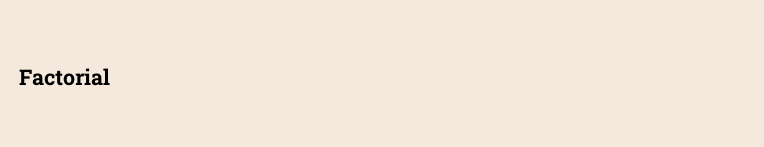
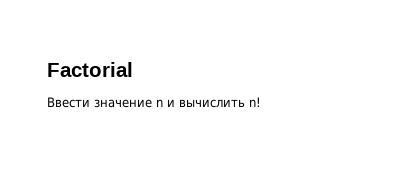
(110, 77) none -> [47,97,261,108] // Ввести значение n и вычислить n!

